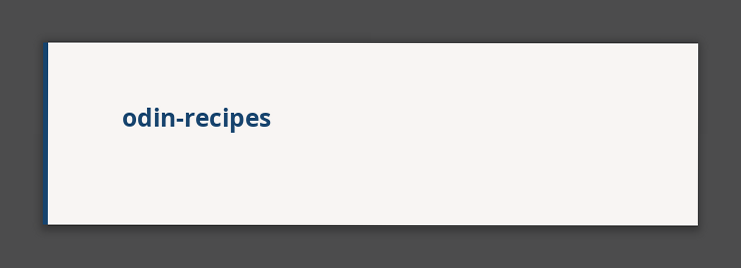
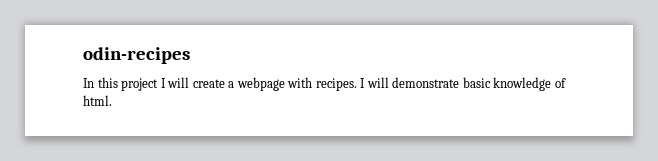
(272, 120) none -> [83,77,566,91] [83,95,112,106] // In this project I will create a webpage with recipes. I will demonstrate basic knowledge of html.

